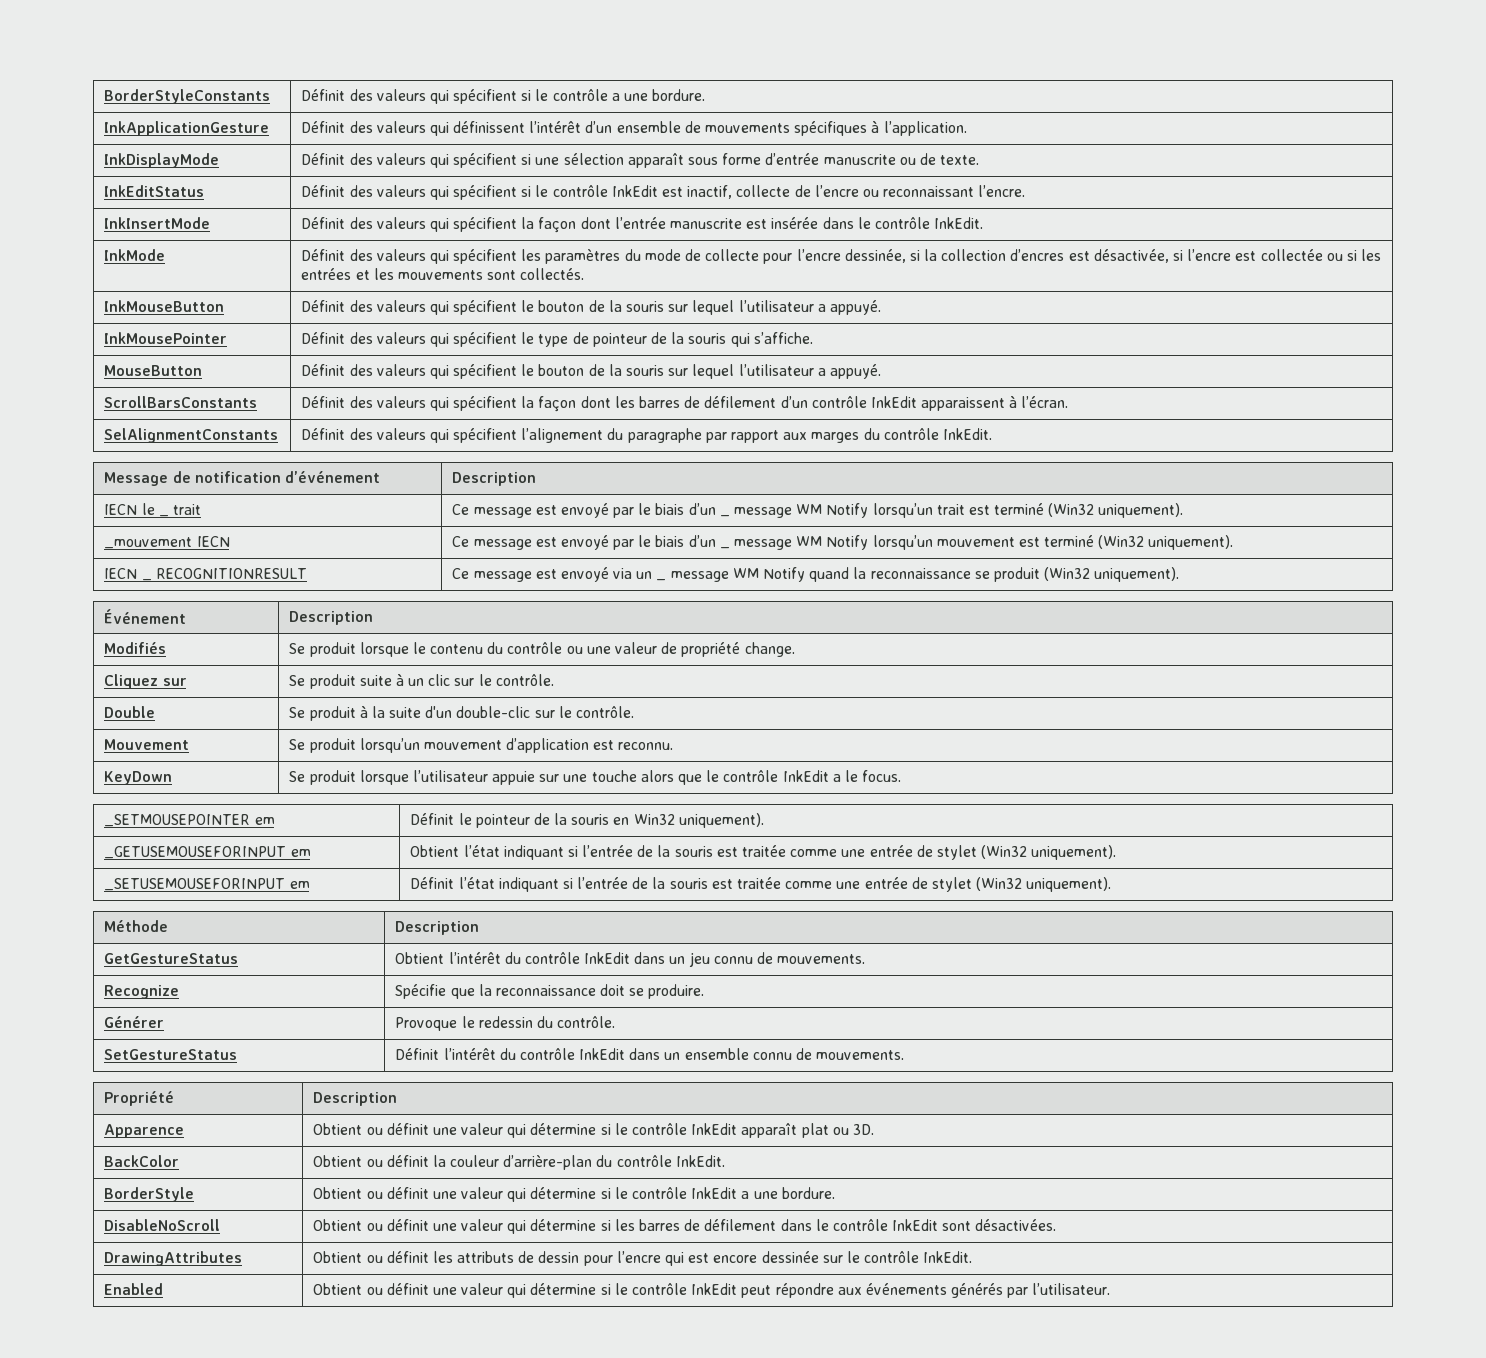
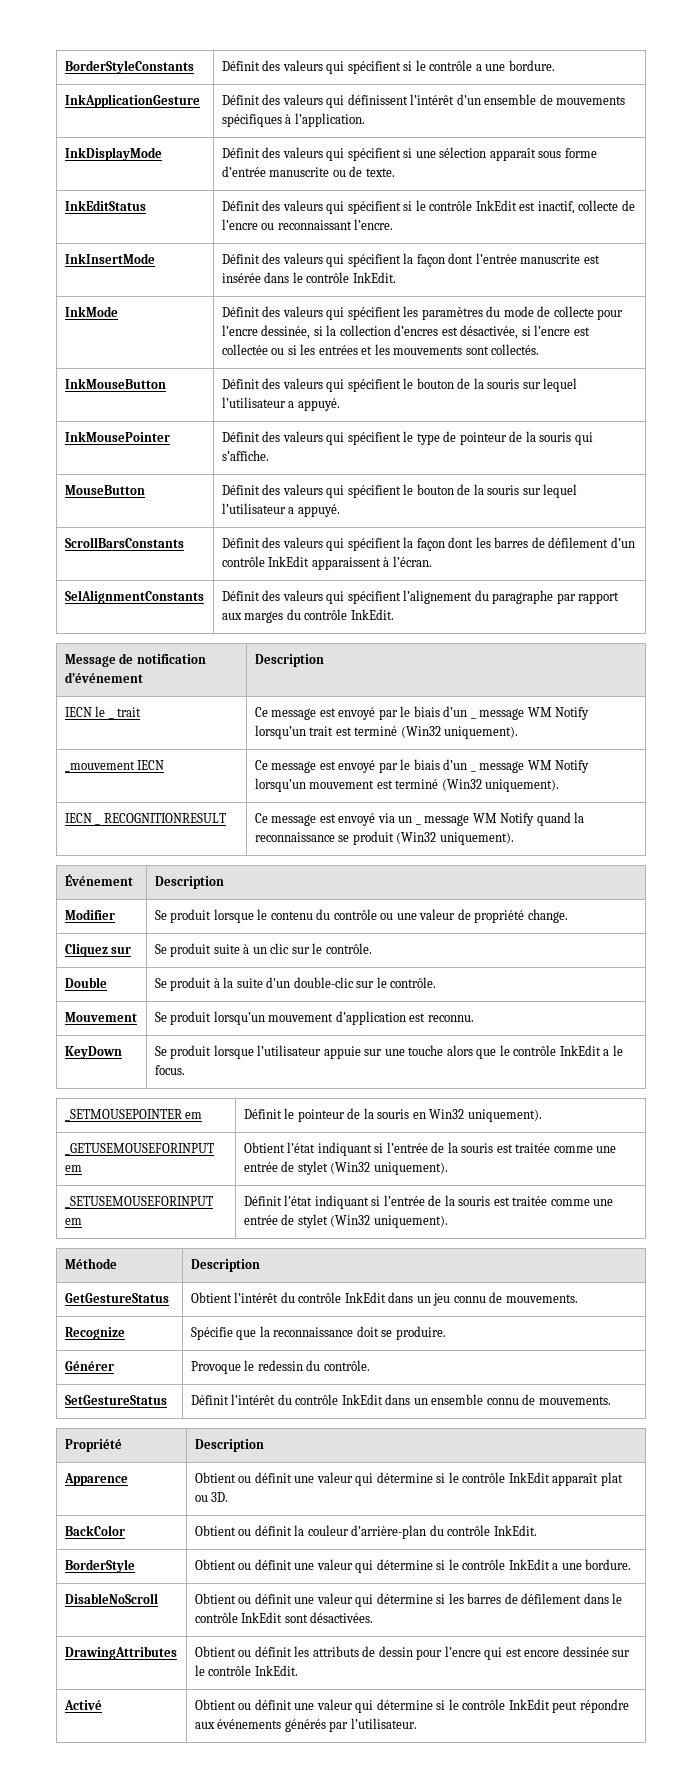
[104,642,167,654] Modifiés -> [64,909,115,920] Modifier
[104,1283,164,1295] Enabled -> [63,1700,102,1710] Activé

